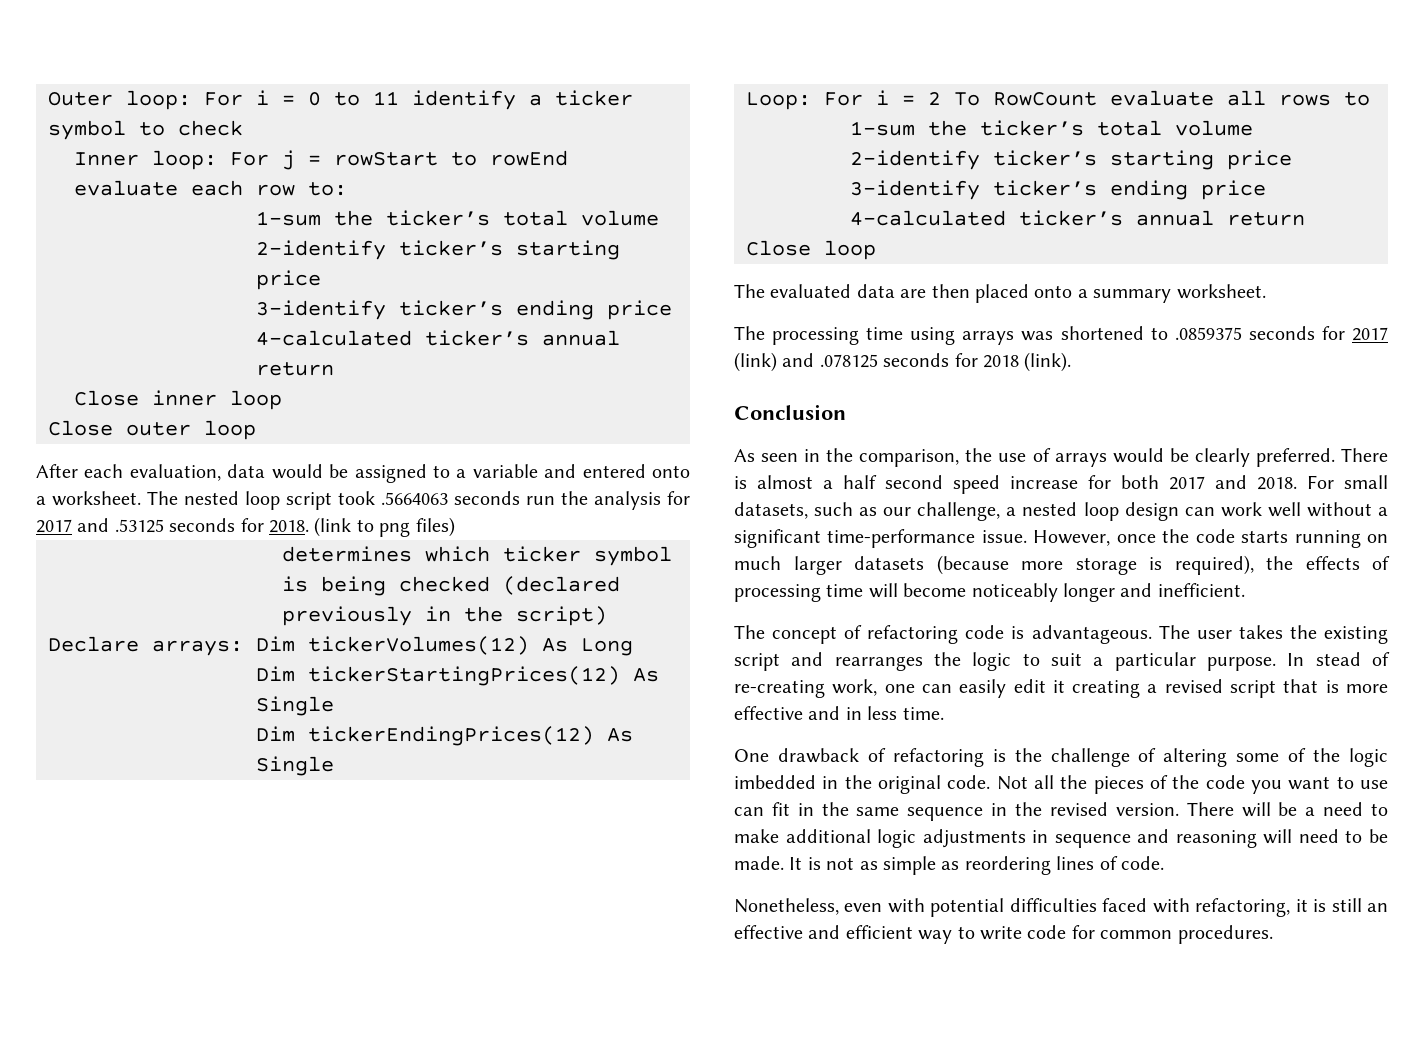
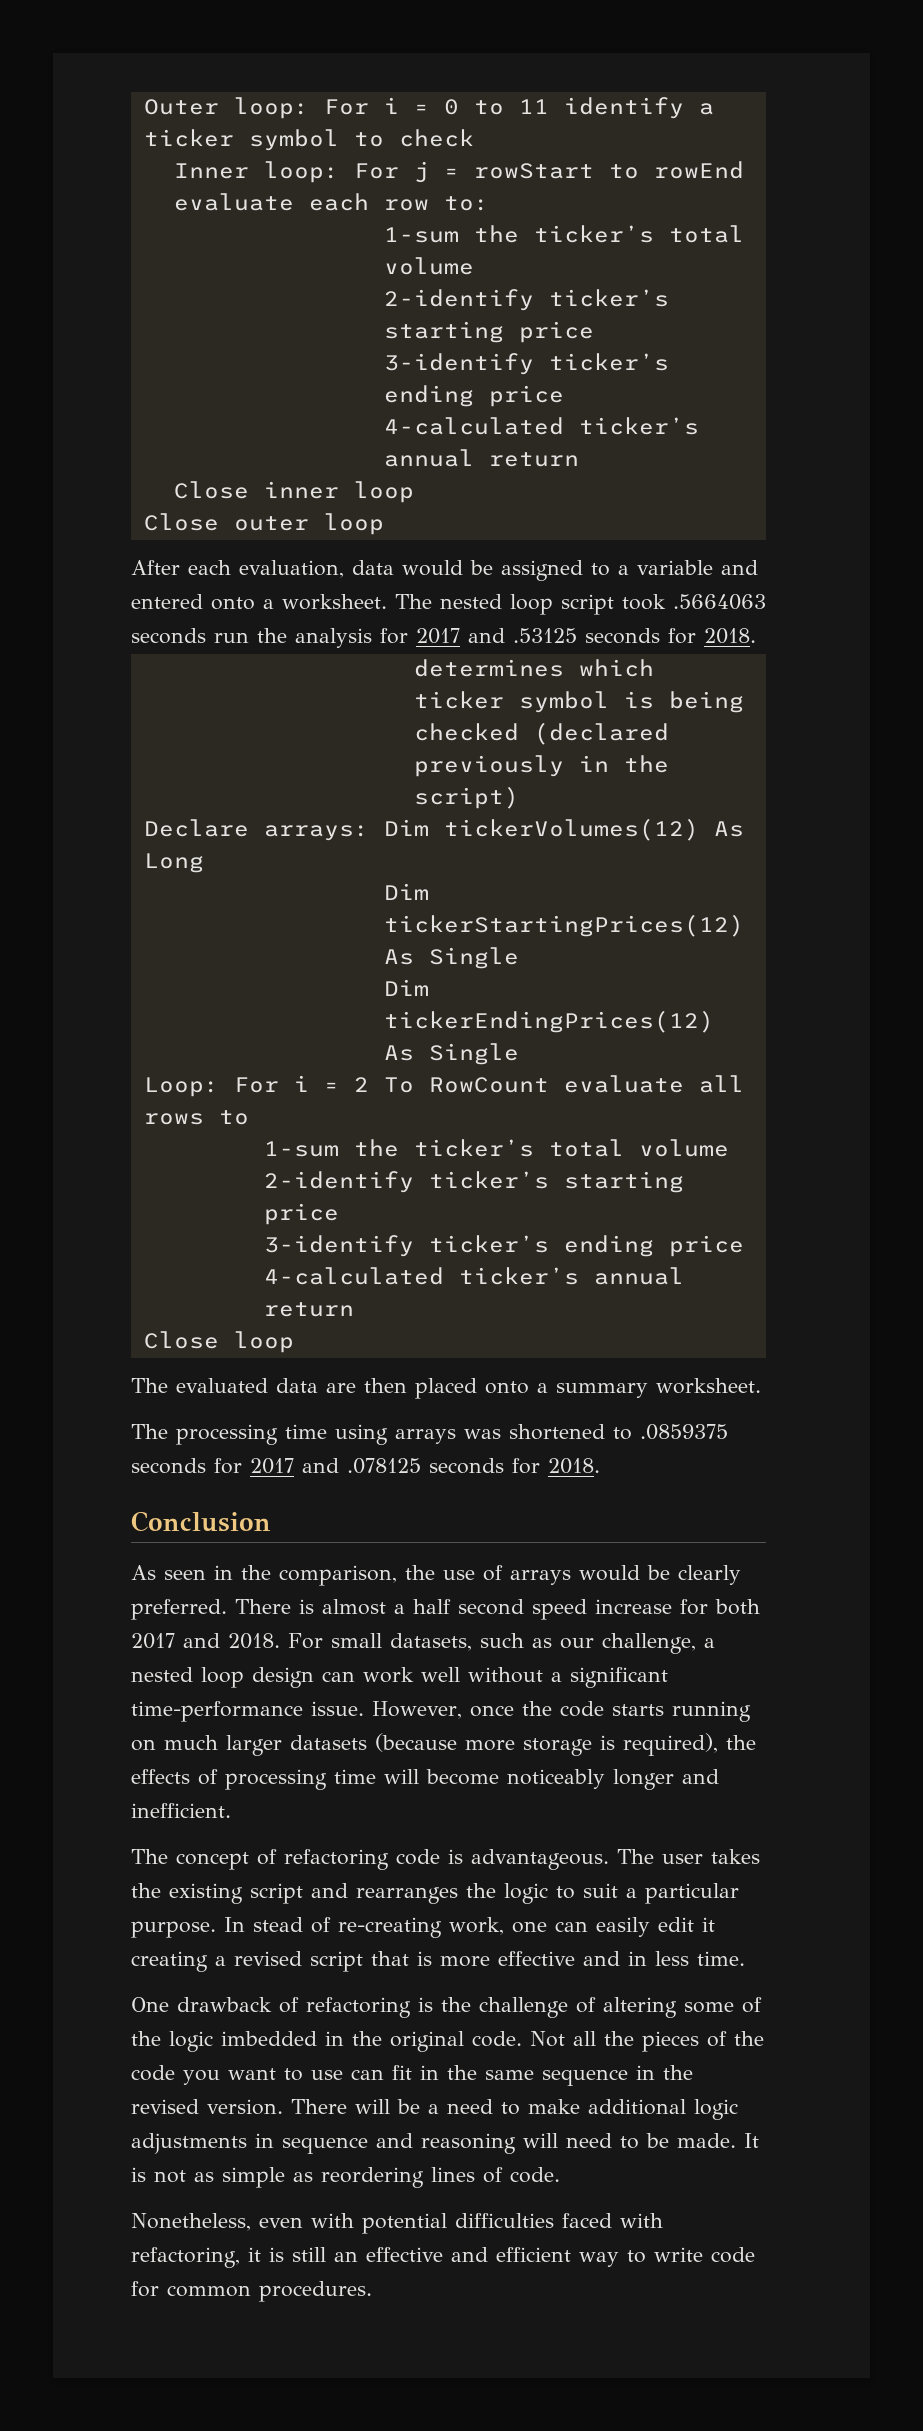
[314,517,455,537] (link to png files) -> (756, 636) none
[734,352,777,372] (link) -> (294, 1466) none
[983,352,1072,372] 2018 (link). -> [548,1458,600,1474] 2018.

